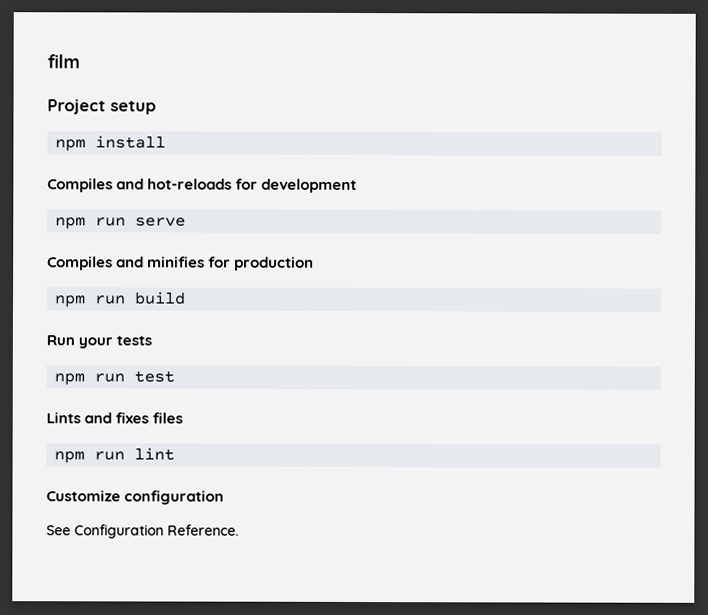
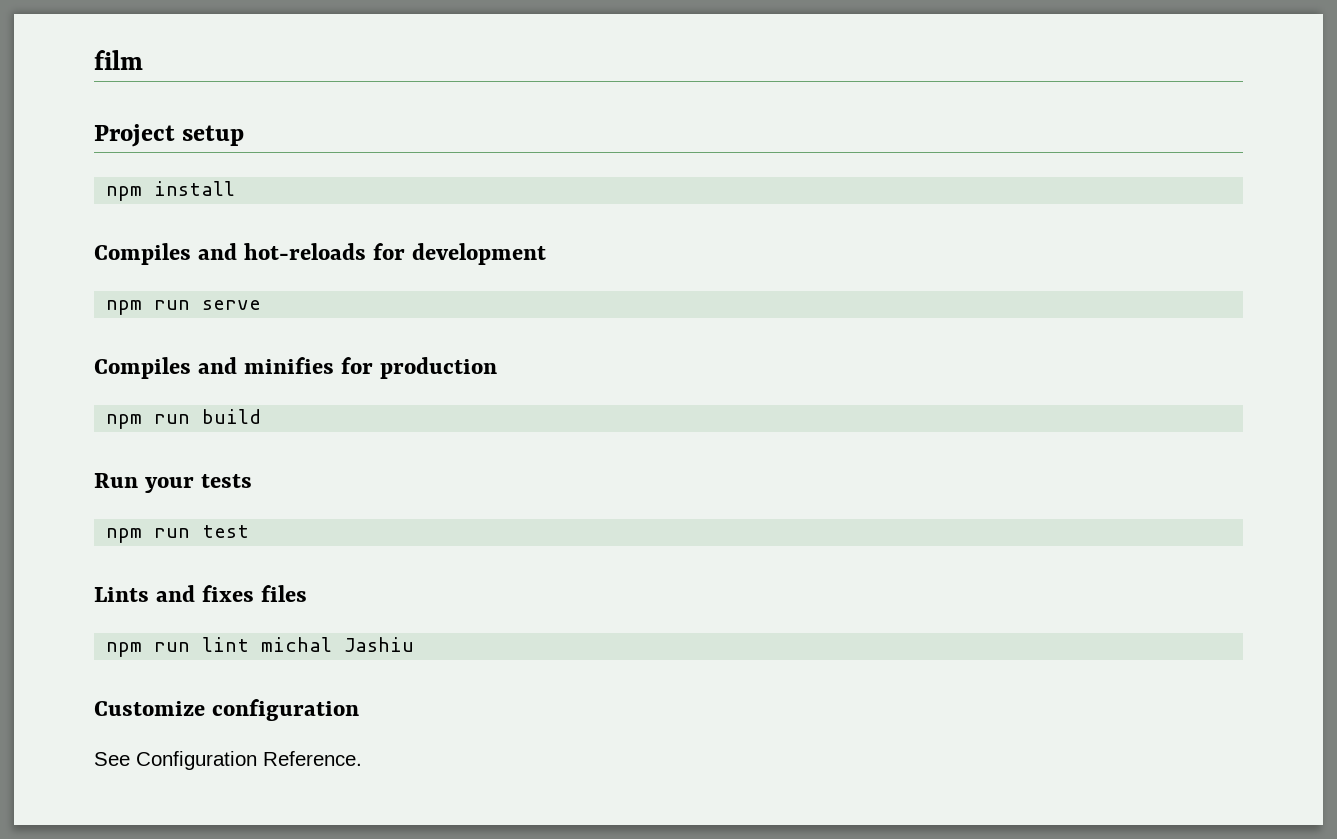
(176, 454) none -> [261,637,415,652] michal Jashiu

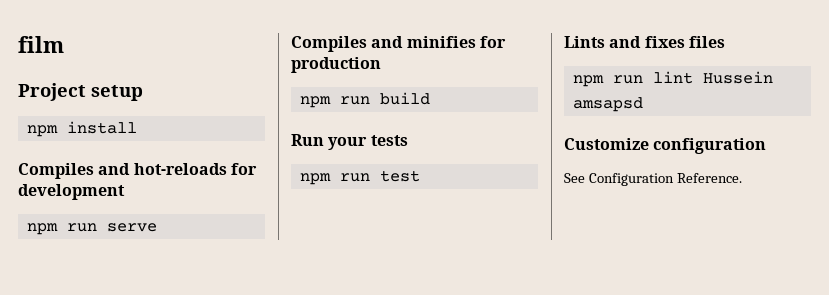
[261,637,415,652] michal Jashiu -> [702,71,773,84] [572,97,643,112] Hussein amsapsd

